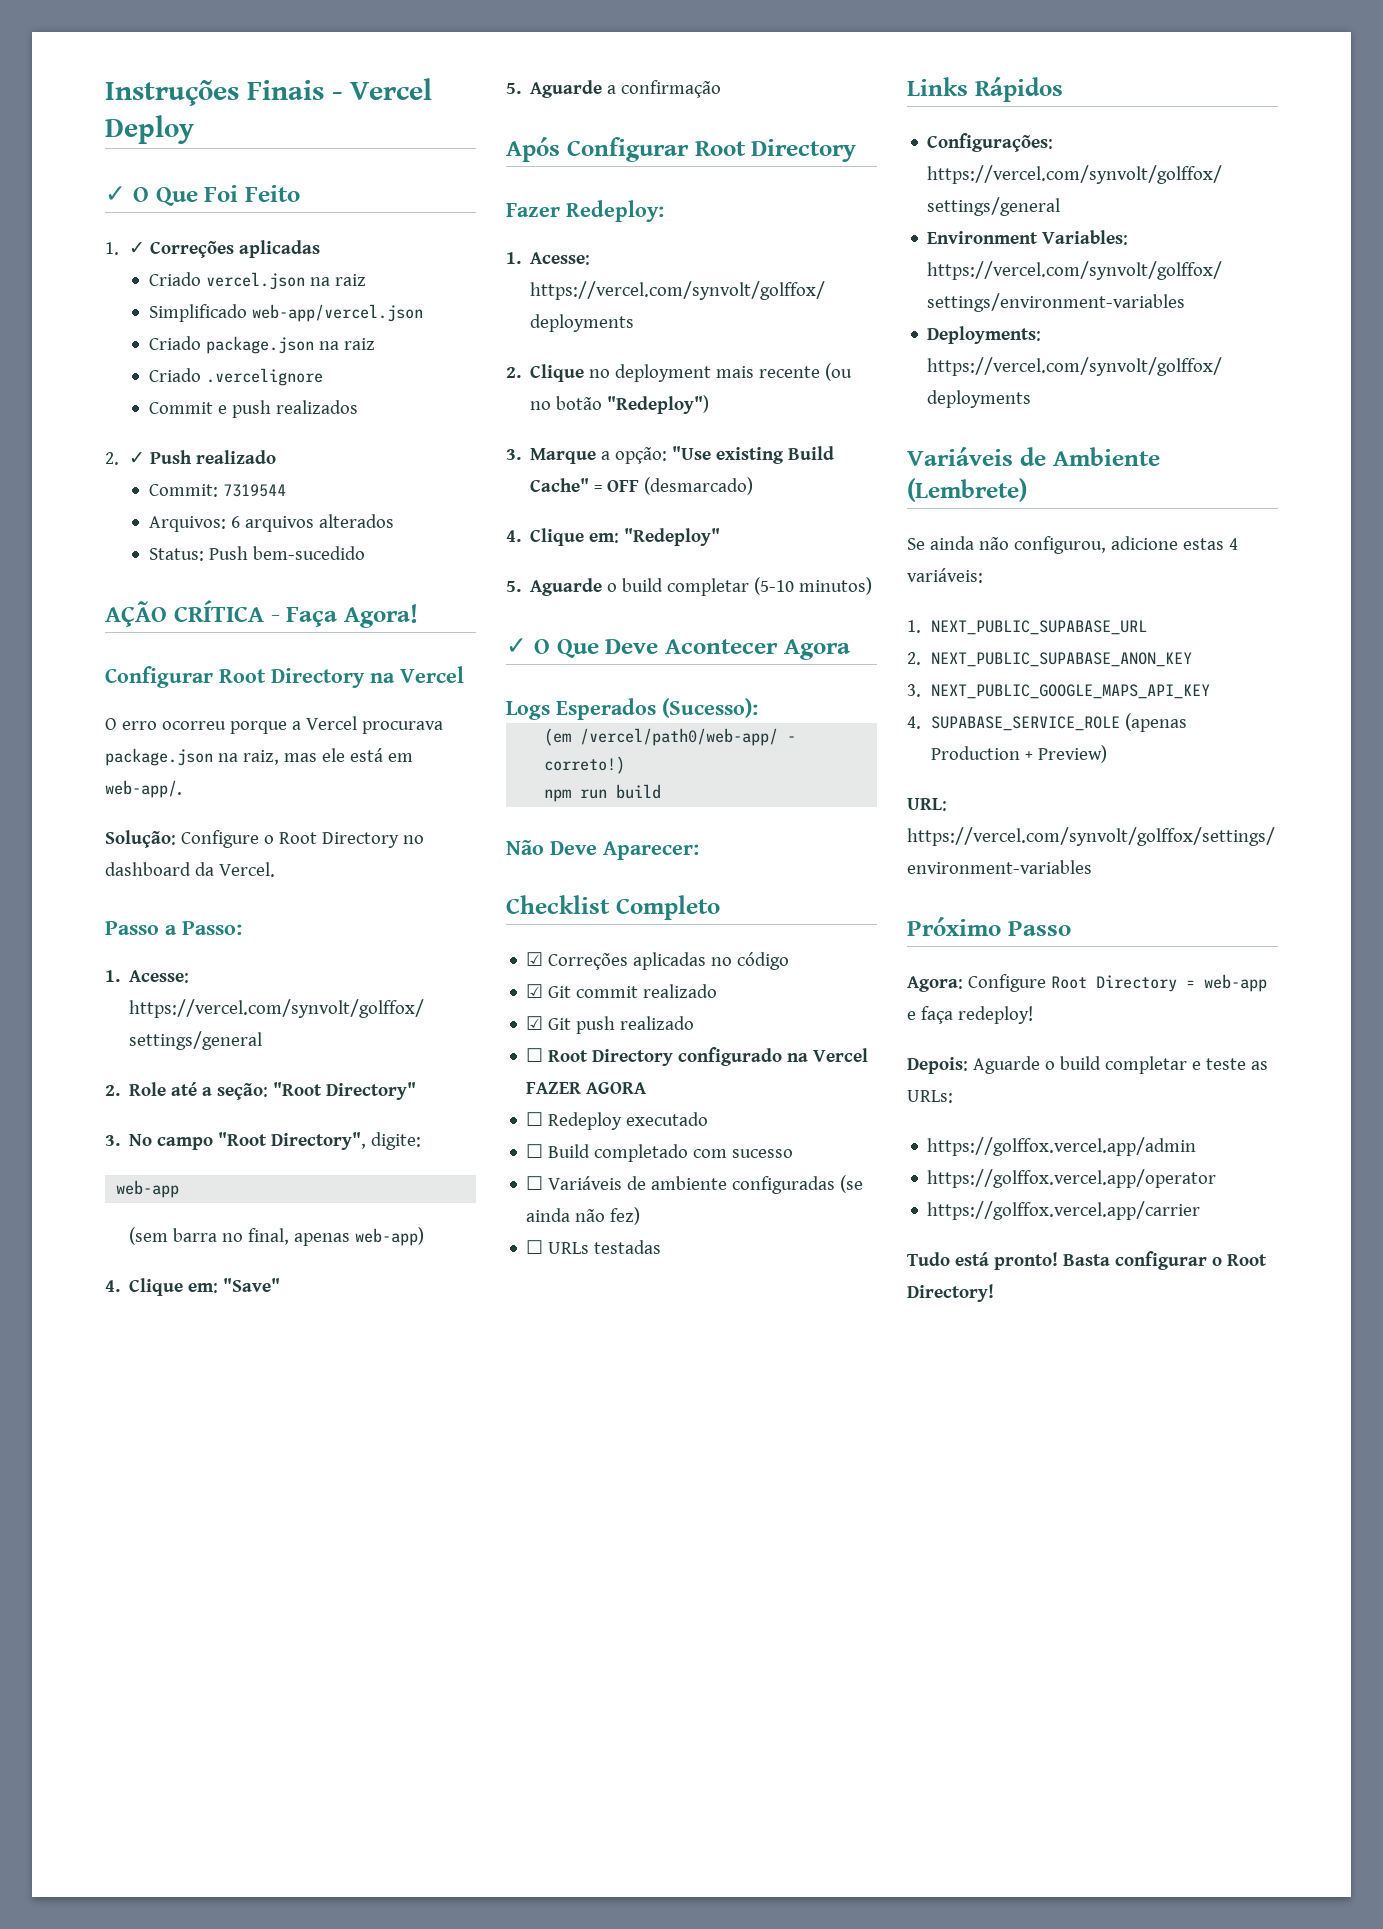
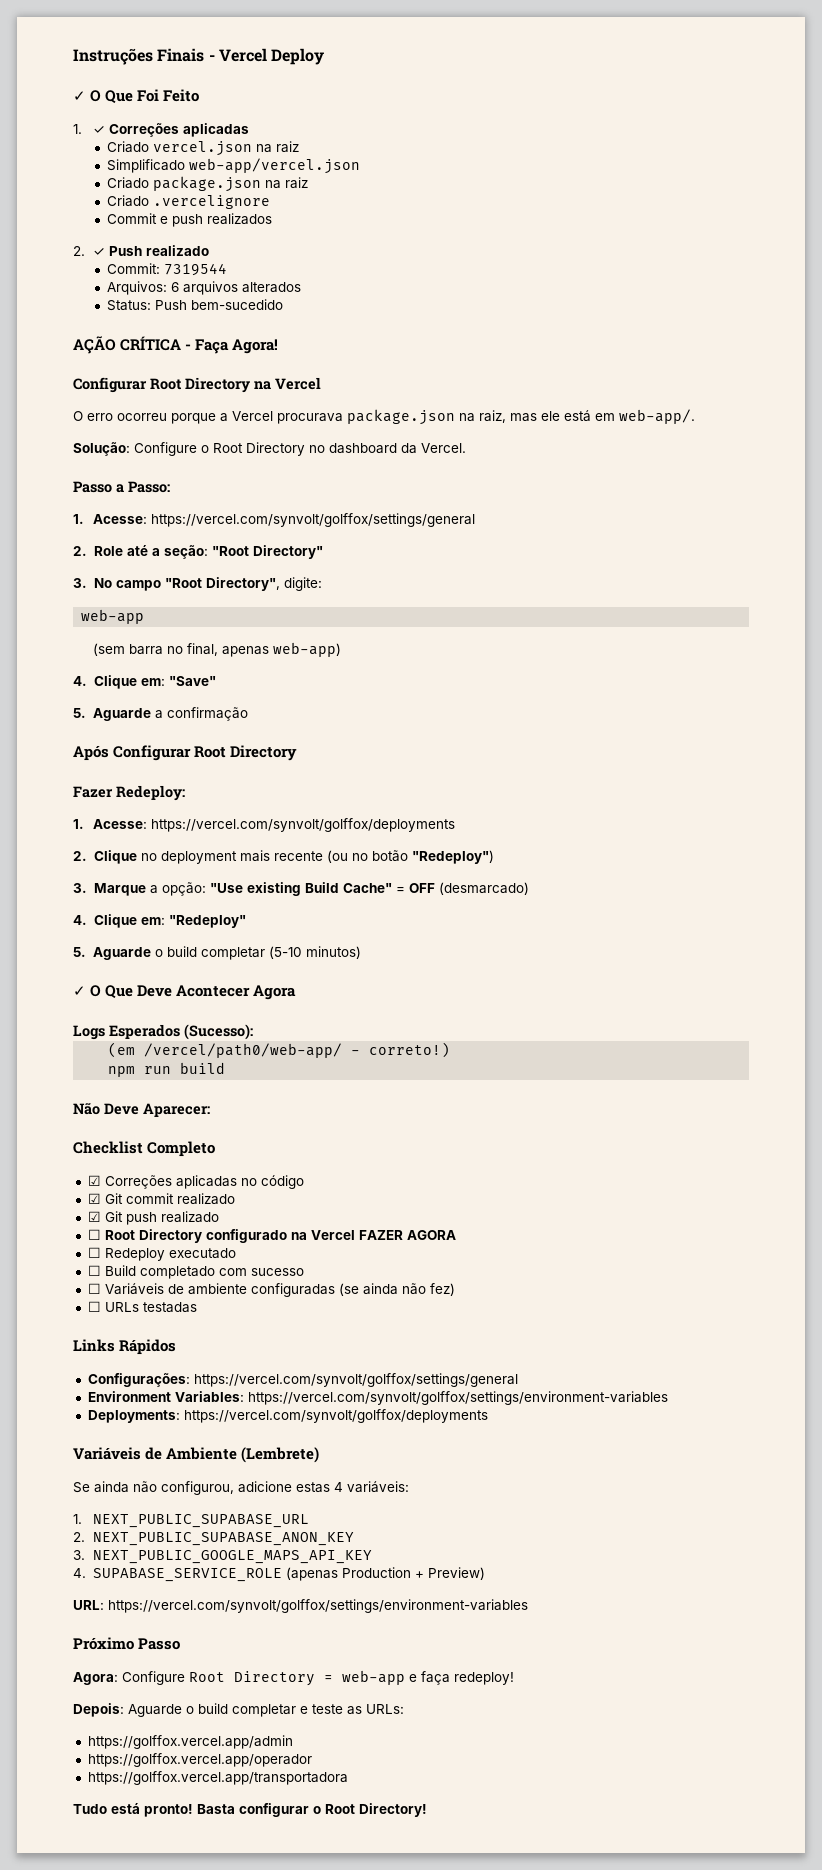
[927,1169,1217,1188] [927,1201,1201,1220] https://golffox.vercel.app/operator // https://golffox.vercel.app/carrier -> [87,1753,312,1767] [87,1771,348,1785] https://golffox.vercel.app/operador // https://golffox.vercel.app/transportadora

